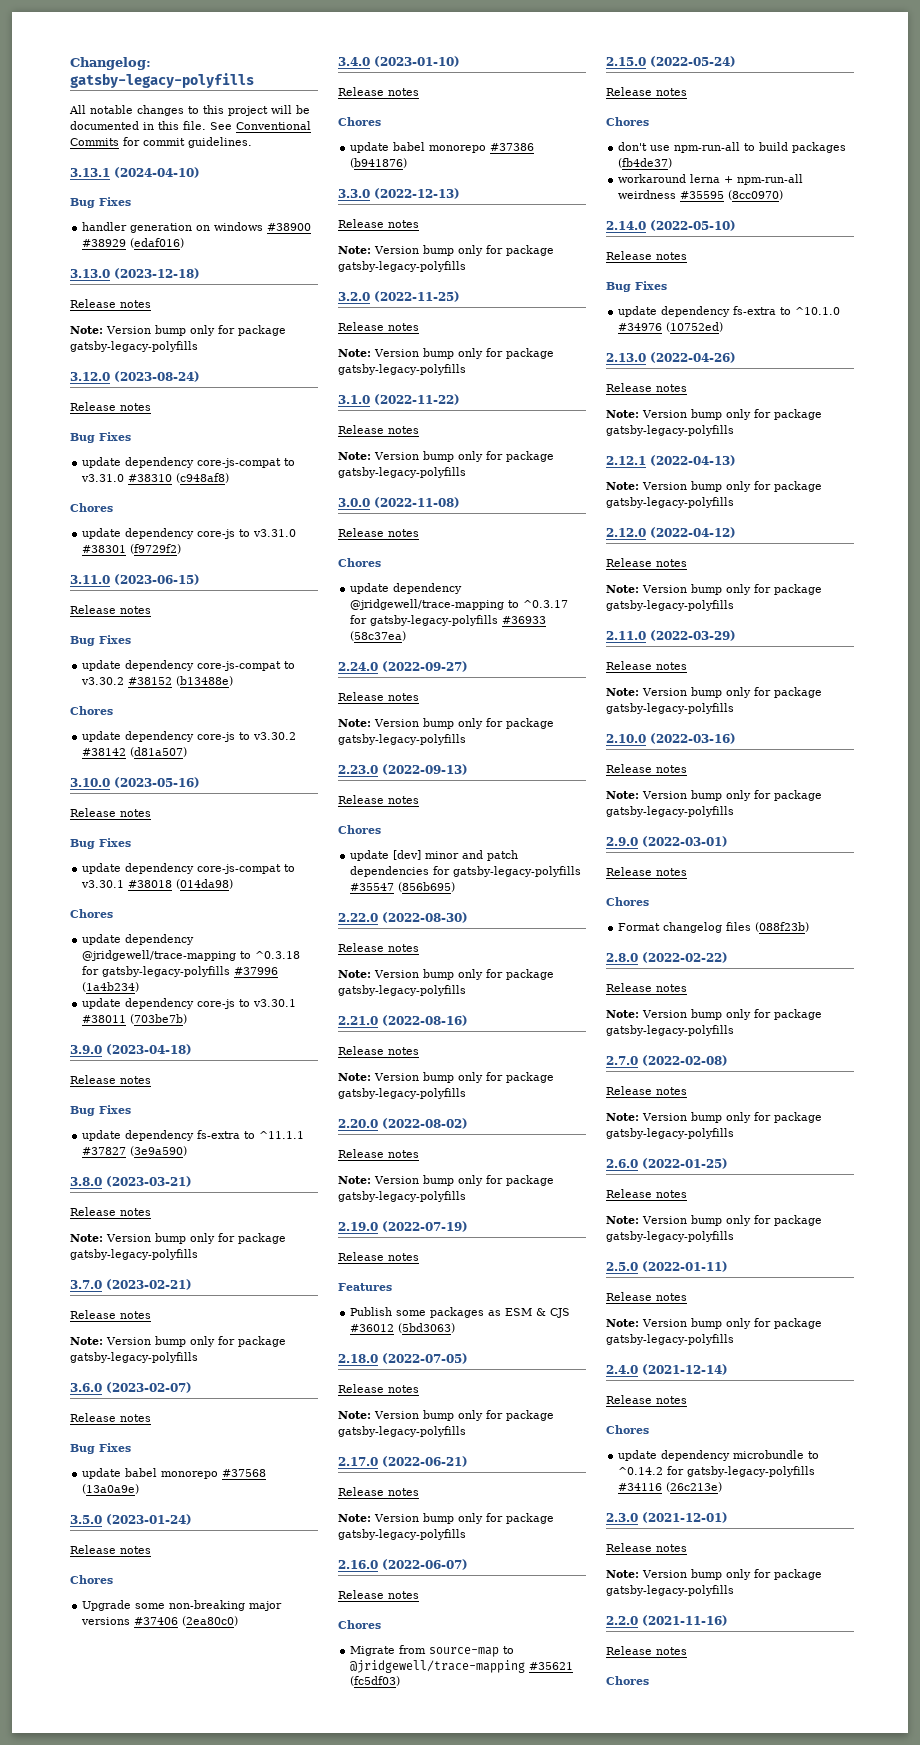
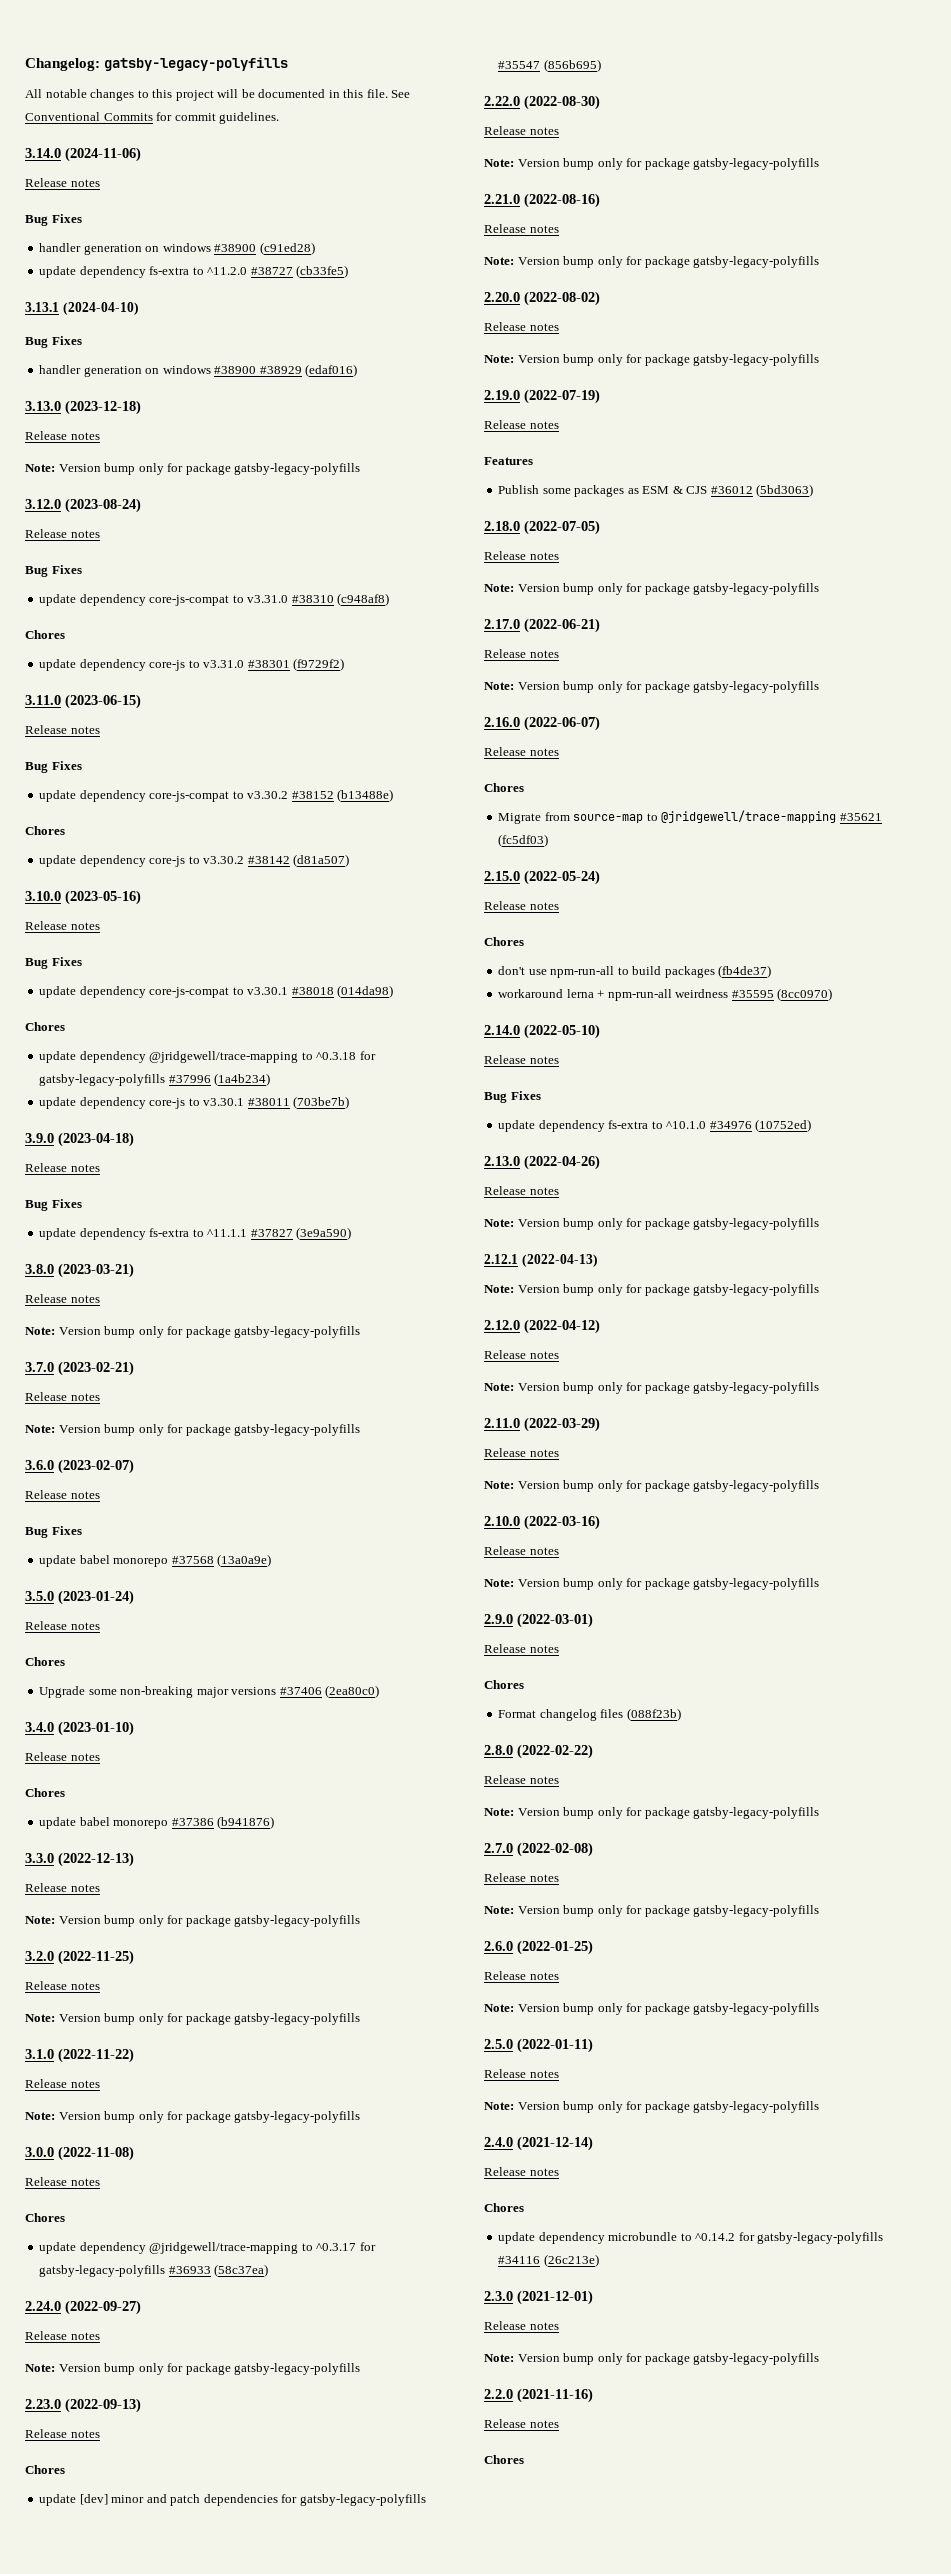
(252, 142) none -> [25,147,141,162] [25,178,100,187] [25,214,82,226] [39,242,315,255] [39,265,349,278] // 3.14.0 (2024-11-06) // Release notes // Bug Fixes // handler generation on windows #38900 (c91ed28) // update dependency fs-extra to ^11.2.0 #38727 (cb33fe5)

